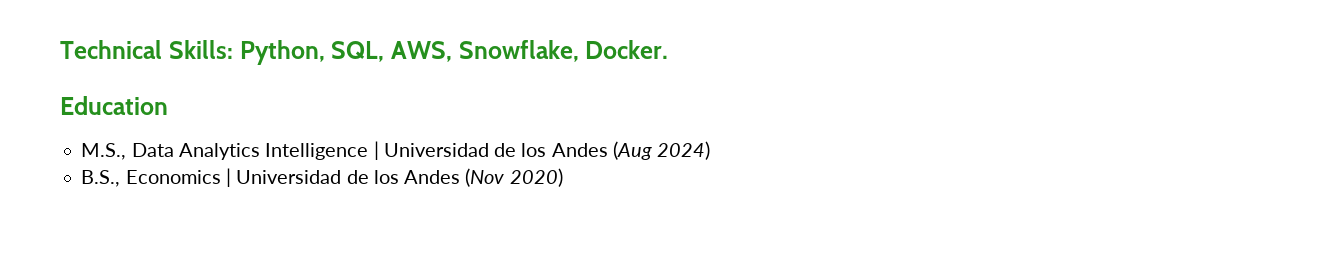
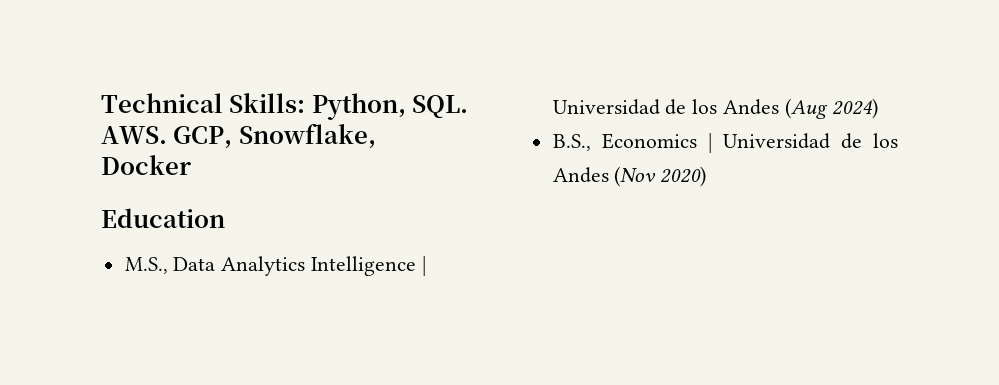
[331,40,669,62] SQL, AWS, Snowflake, Docker. -> [412,95,469,119] [101,123,376,148] [101,155,191,175] SQL. AWS. GCP, Snowflake, Docker

